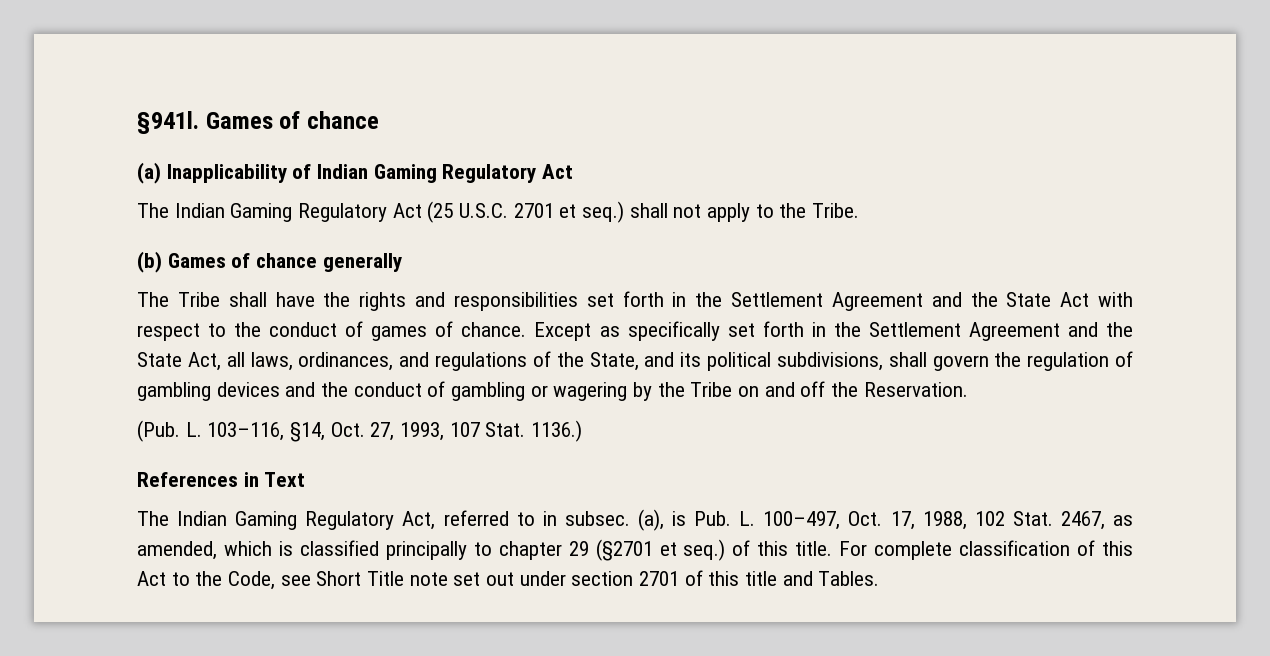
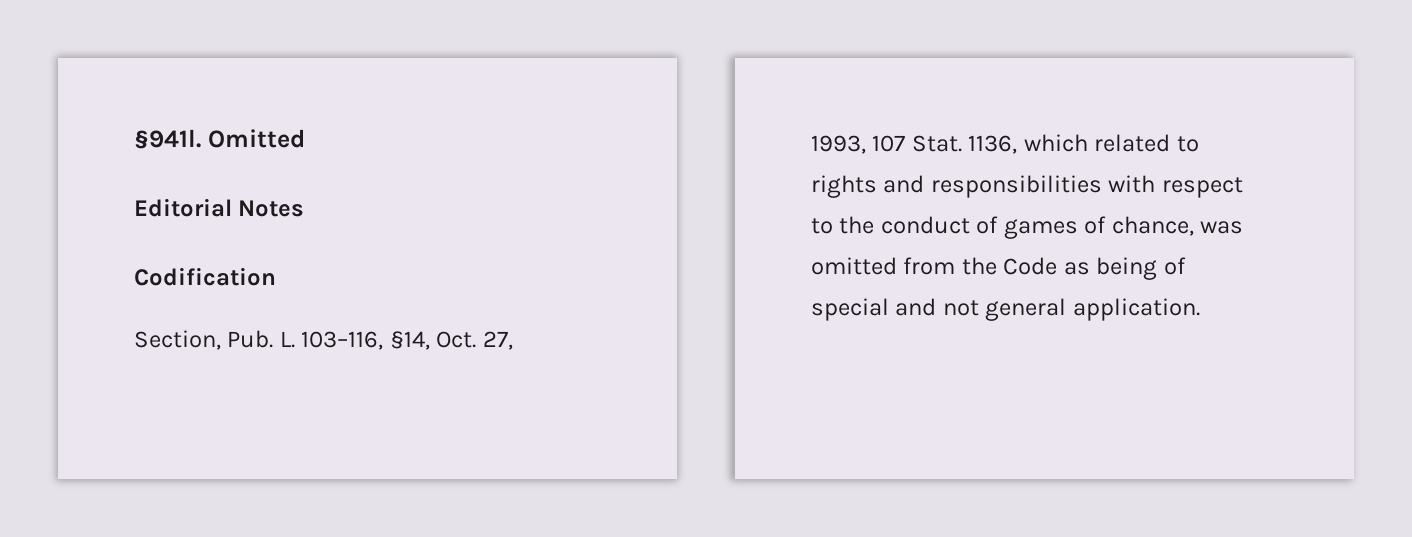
[205,111,379,129] [137,162,574,184] [137,201,860,223] [137,251,402,273] [137,291,1090,311] Games of chance // (a) Inapplicability of Indian Gaming Regulatory Act // The Indian Gaming Regulatory Act (25 U.S.C. 2701 et seq.) shall not apply to the Tribe. // (b) Games of chance generally // The Tribe shall have the rights and responsibilities set forth in the Settlement Agreement and the State Act -> [207,129,305,148] [134,198,305,217] [134,267,276,286] [134,330,513,350] [811,134,1199,154] [811,175,1102,198] Omitted // Editorial Notes // Codification // Section, Pub. L. 103–116, §14, Oct. 27, 1993, 107 Stat. 1136, which related to rights and responsibilities
[461,321,1133,341] [137,351,1134,371] [137,381,968,401] [137,420,583,442] [137,472,306,487] [137,509,1134,531] [137,539,1133,561] [137,570,880,590] chance. Except as specifically set forth in the Settlement Agreement and the State Act, all laws, ordinances, and regulations of the State, and its political subdivisions, shall govern the regulation of gambling devices and the conduct of gambling or wagering by the Tribe on and off the Reservation. // (Pub. L. 103–116, §14, Oct. 27, 1993, 107 Stat. 1136.) // References in Text // The Indian Gaming Regulatory Act, referred to in subsec. (a), is Pub. L. 100–497, Oct. 17, 1988, 102 Stat. 2467, as amended, which is classified principally to chapter 29 (§2701 et seq.) of this title. For complete classification of this Act to the Code, see Short Title note set out under section 2701 of this title and Tables. -> [1111,216,1244,236] [811,257,1186,280] [811,298,1200,321] chance, was omitted from the Code as being of special and not general application.

